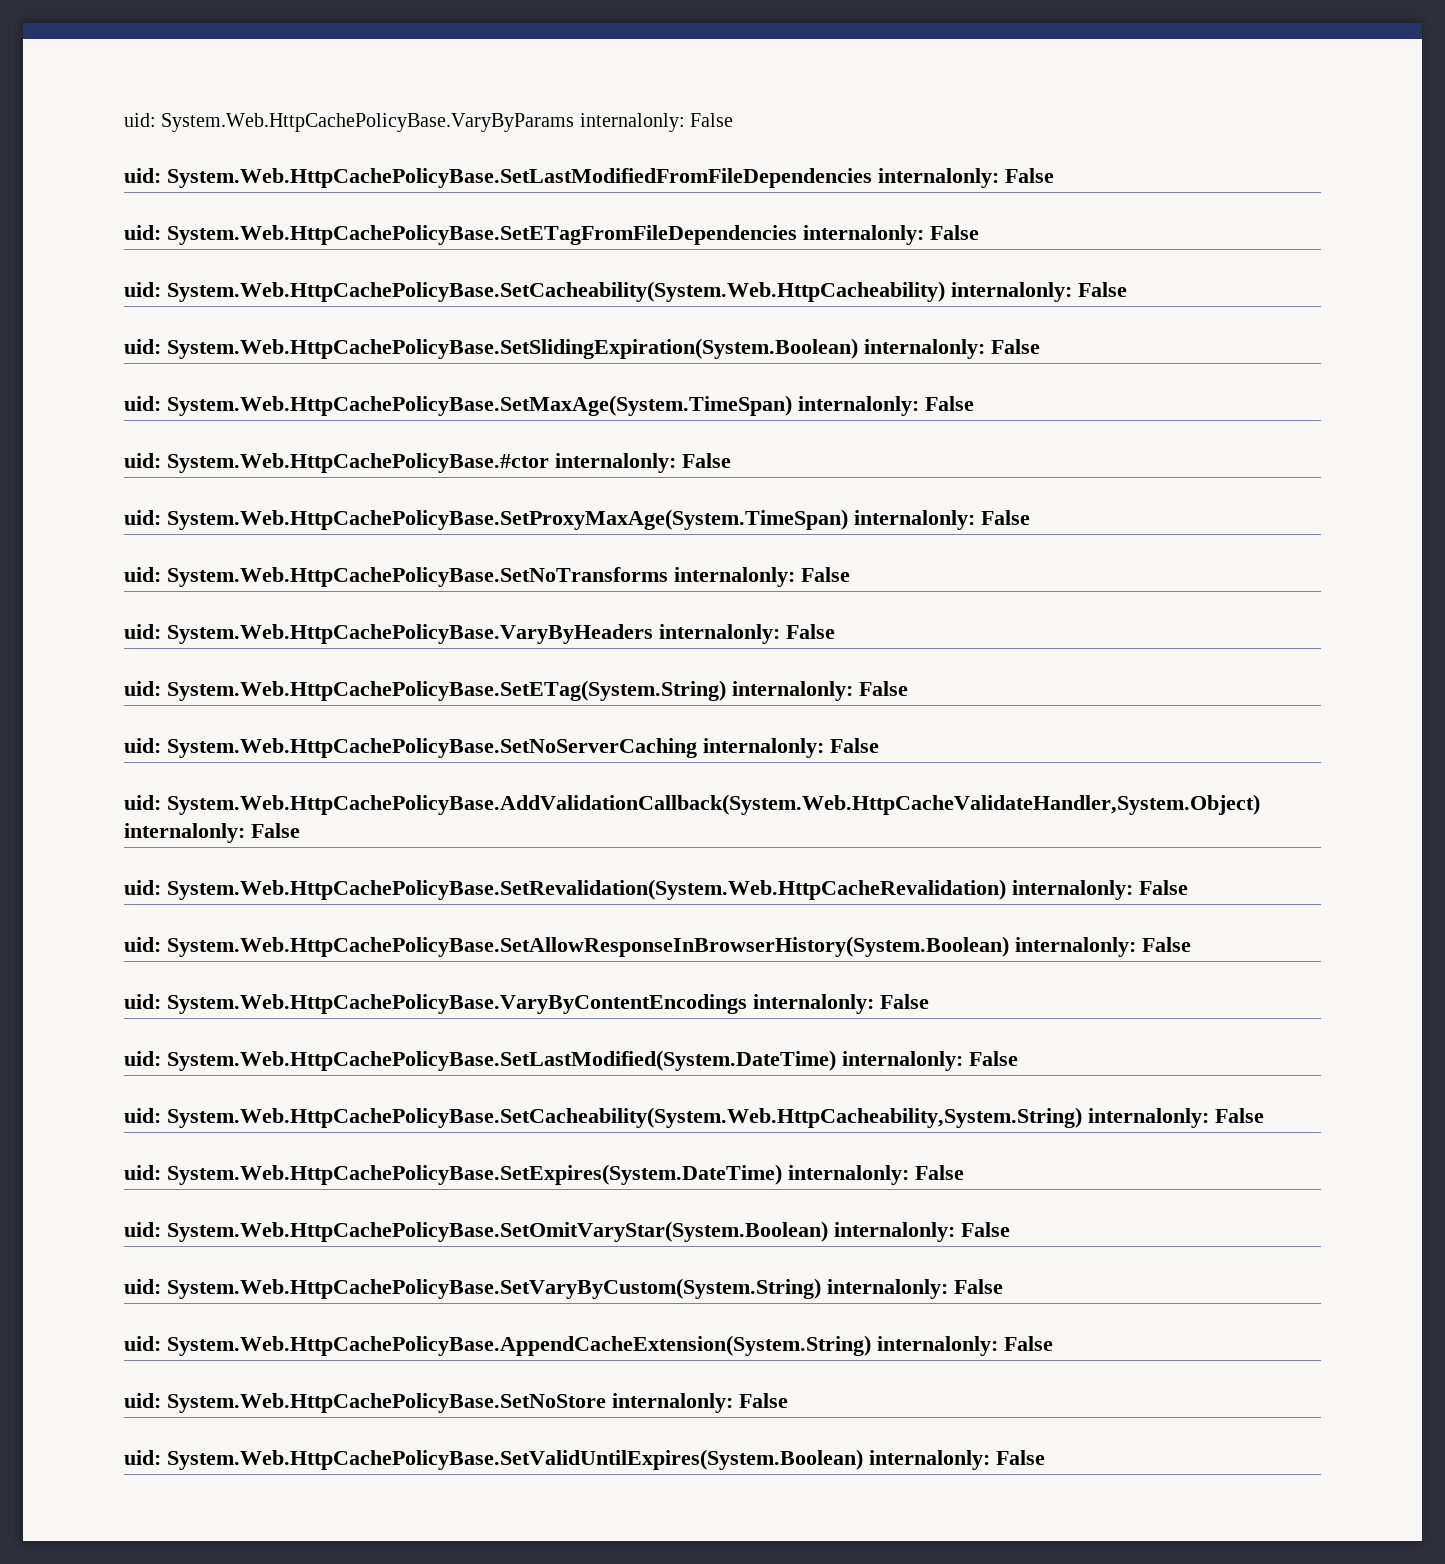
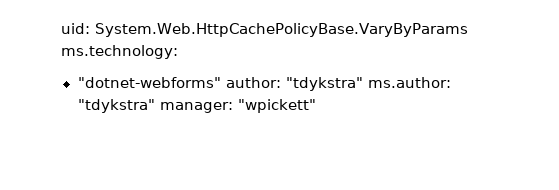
[579,113,734,132] [124,168,1054,188] [124,225,979,245] [124,281,1127,302] [124,338,1040,359] [124,395,974,416] [124,453,731,473] [124,509,1030,530] [124,567,850,587] [124,624,835,644] [124,680,908,701] [124,738,879,758] [124,794,1260,815] [124,823,300,843] [124,879,1188,900] [124,936,1191,957] [124,994,929,1014] [124,1050,1018,1071] [124,1107,1264,1128] [124,1164,964,1185] [124,1221,1010,1242] [124,1278,1003,1299] [124,1335,1053,1356] [124,1393,788,1413] [124,1449,1045,1470] internalonly: False // uid: System.Web.HttpCachePolicyBase.SetLastModifiedFromFileDependencies internalonly: False // uid: System.Web.HttpCachePolicyBase.SetETagFromFileDependencies internalonly: False // uid: System.Web.HttpCachePolicyBase.SetCacheability(System.Web.HttpCacheability) internalonly: False // uid: System.Web.HttpCachePolicyBase.SetSlidingExpiration(System.Boolean) internalonly: False // uid: System.Web.HttpCachePolicyBase.SetMaxAge(System.TimeSpan) internalonly: False // uid: System.Web.HttpCachePolicyBase.#ctor internalonly: False // uid: System.Web.HttpCachePolicyBase.SetProxyMaxAge(System.TimeSpan) internalonly: False // uid: System.Web.HttpCachePolicyBase.SetNoTransforms internalonly: False // uid: System.Web.HttpCachePolicyBase.VaryByHeaders internalonly: False // uid: System.Web.HttpCachePolicyBase.SetETag(System.String) internalonly: False // uid: System.Web.HttpCachePolicyBase.SetNoServerCaching internalonly: False // uid: System.Web.HttpCachePolicyBase.AddValidationCallback(System.Web.HttpCacheValidateHandler,System.Object) internalonly: False // uid: System.Web.HttpCachePolicyBase.SetRevalidation(System.Web.HttpCacheRevalidation) internalonly: False // uid: System.Web.HttpCachePolicyBase.SetAllowResponseInBrowserHistory(System.Boolean) internalonly: False // uid: System.Web.HttpCachePolicyBase.VaryByContentEncodings internalonly: False // uid: System.Web.HttpCachePolicyBase.SetLastModified(System.DateTime) internalonly: False // uid: System.Web.HttpCachePolicyBase.SetCacheability(System.Web.HttpCacheability,System.String) internalonly: False // uid: System.Web.HttpCachePolicyBase.SetExpires(System.DateTime) internalonly: False // uid: System.Web.HttpCachePolicyBase.SetOmitVaryStar(System.Boolean) internalonly: False // uid: System.Web.HttpCachePolicyBase.SetVaryByCustom(System.String) internalonly: False // uid: System.Web.HttpCachePolicyBase.AppendCacheExtension(System.String) internalonly: False // uid: System.Web.HttpCachePolicyBase.SetNoStore internalonly: False // uid: System.Web.HttpCachePolicyBase.SetValidUntilExpires(System.Boolean) internalonly: False -> [61,45,178,59] [77,77,451,91] [77,99,316,113] ms.technology: // "dotnet-webforms" author: "tdykstra" ms.author: "tdykstra" manager: "wpickett"

